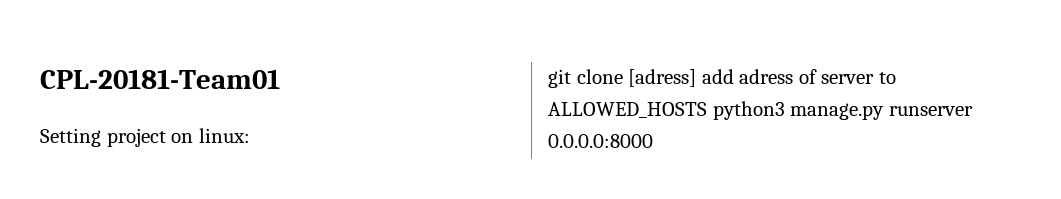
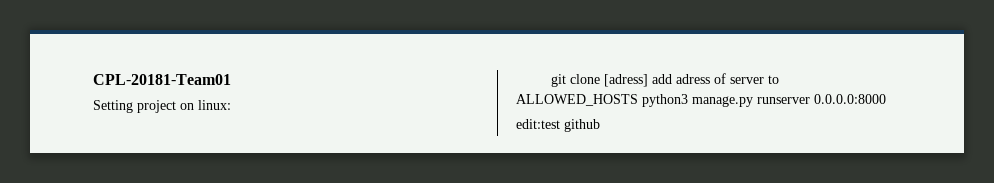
(653, 141) none -> [516,119,600,132] // edit:test github

